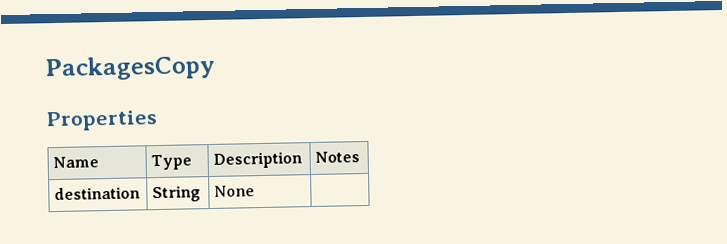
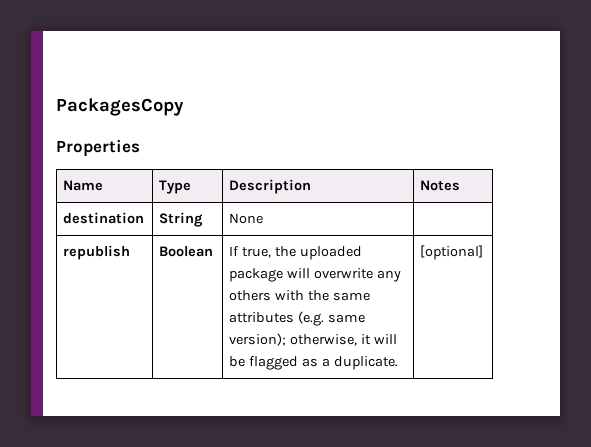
(256, 191) none -> [63,245,131,260] [159,246,214,257] [229,246,363,260] [229,268,402,282] [229,290,371,301] [229,311,366,326] [229,333,398,346] [229,356,399,370] [420,245,484,260] // republish | Boolean | If true, the uploaded package will overwrite any others with the same attributes (e.g. same version); otherwise, it will be flagged as a duplicate. | [optional]

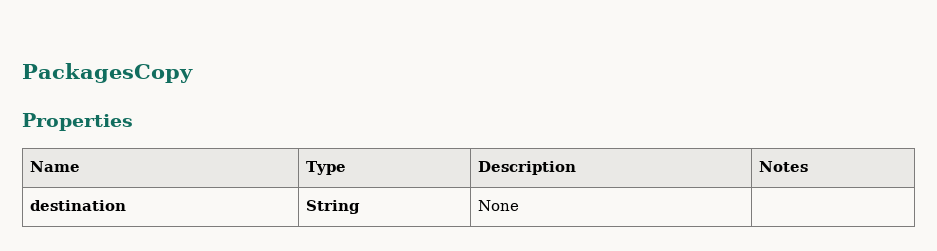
[63,245,131,260] [159,246,214,257] [229,246,363,260] [229,268,402,282] [229,290,371,301] [229,311,366,326] [229,333,398,346] [229,356,399,370] [420,245,484,260] // republish | Boolean | If true, the uploaded package will overwrite any others with the same attributes (e.g. same version); otherwise, it will be flagged as a duplicate. | [optional] -> (520, 205) none

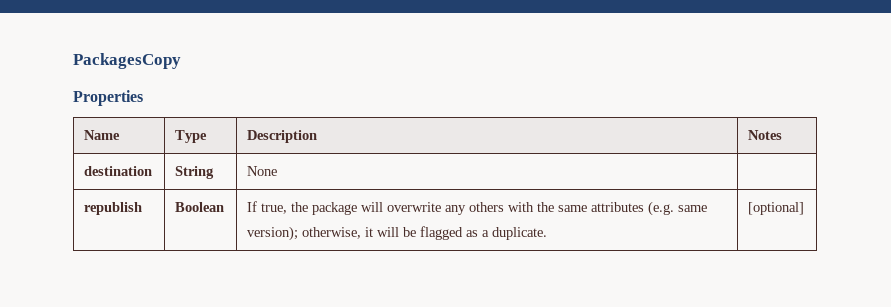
(520, 205) none -> [84,202,143,215] [175,202,225,212] [247,201,708,216] [247,226,548,241] [748,202,805,215] // republish | Boolean | If true, the package will overwrite any others with the same attributes (e.g. same version); otherwise, it will be flagged as a duplicate. | [optional]

